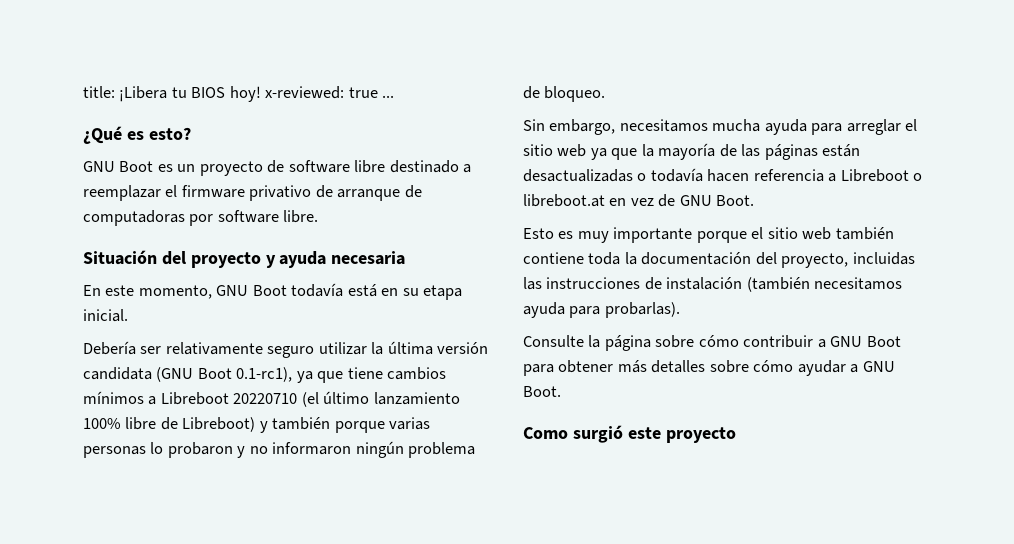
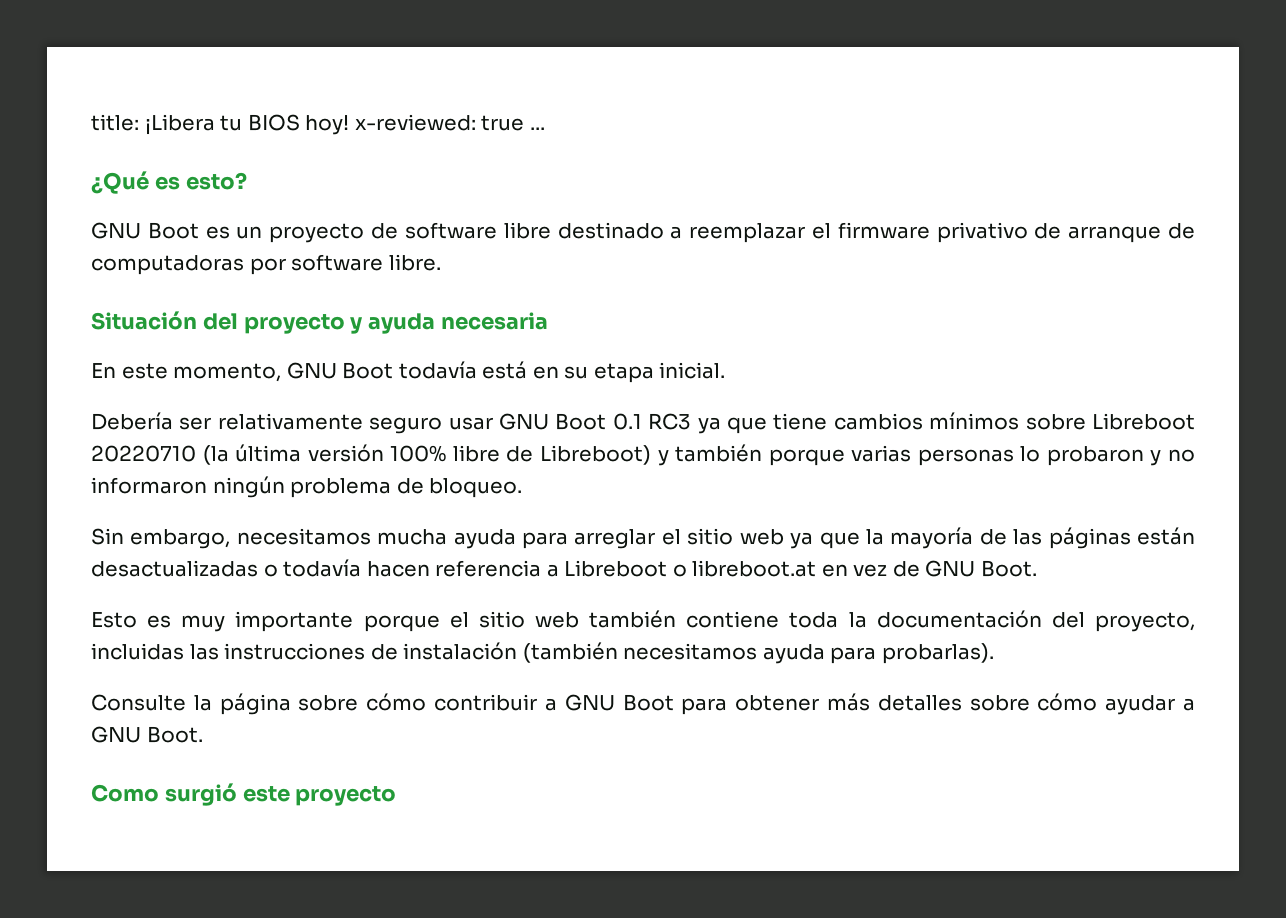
[318,341,489,355] [83,367,293,382] utilizar la última versión candidata (GNU Boot 0.1-rc1), -> [448,413,692,430] usar GNU Boot 0.1 RC3
[148,396,157,405] a -> [1025,414,1086,430] sobre
[301,391,460,407] (el último lanzamiento -> [202,444,384,465] (la última versión

